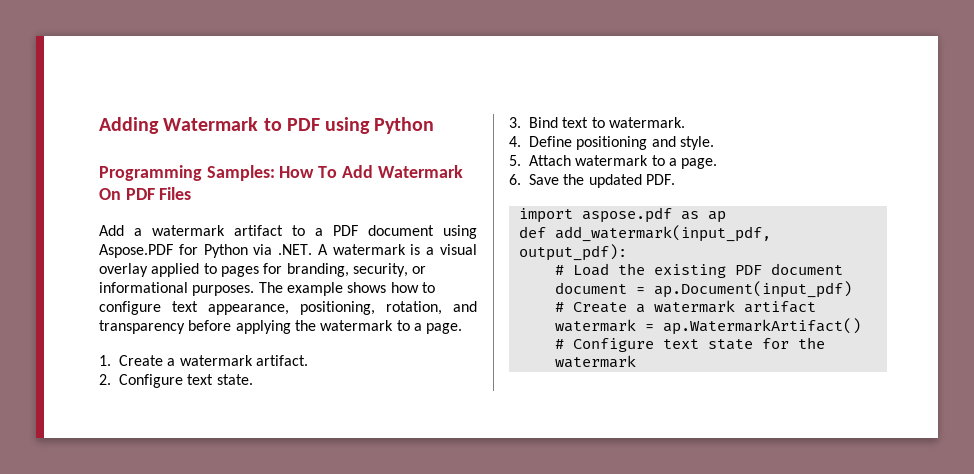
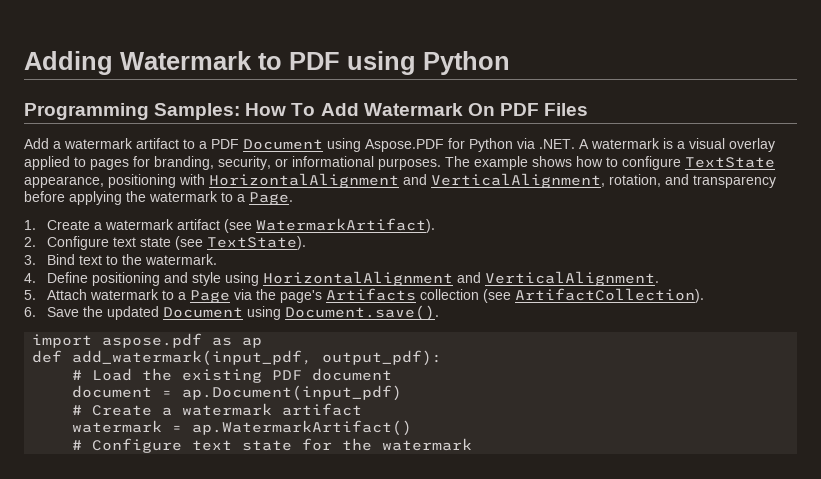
[368,225,434,236] document -> [243,139,323,150] Document
[172,301,375,315] text appearance, positioning, -> [685,157,775,168] [24,173,605,188] TextState appearance, positioning with HorizontalAlignment and VerticalAlignment,
[426,323,463,334] page. -> [249,192,293,205] Page.
[256,355,309,366] artifact. -> [176,218,435,233] artifact (see WatermarkArtifact).
[216,374,253,385] state. -> [139,236,306,250] state (see TextState).
(605, 122) none -> [121,254,142,265] the
[680,136,715,150] style. -> [191,271,659,286] style using HorizontalAlignment and VerticalAlignment.
[681,158,718,169] page. -> [189,288,704,303] Page via the page's Artifacts collection (see ArtifactCollection).
[646,174,676,185] PDF. -> [162,305,439,321] Document using Document.save().

